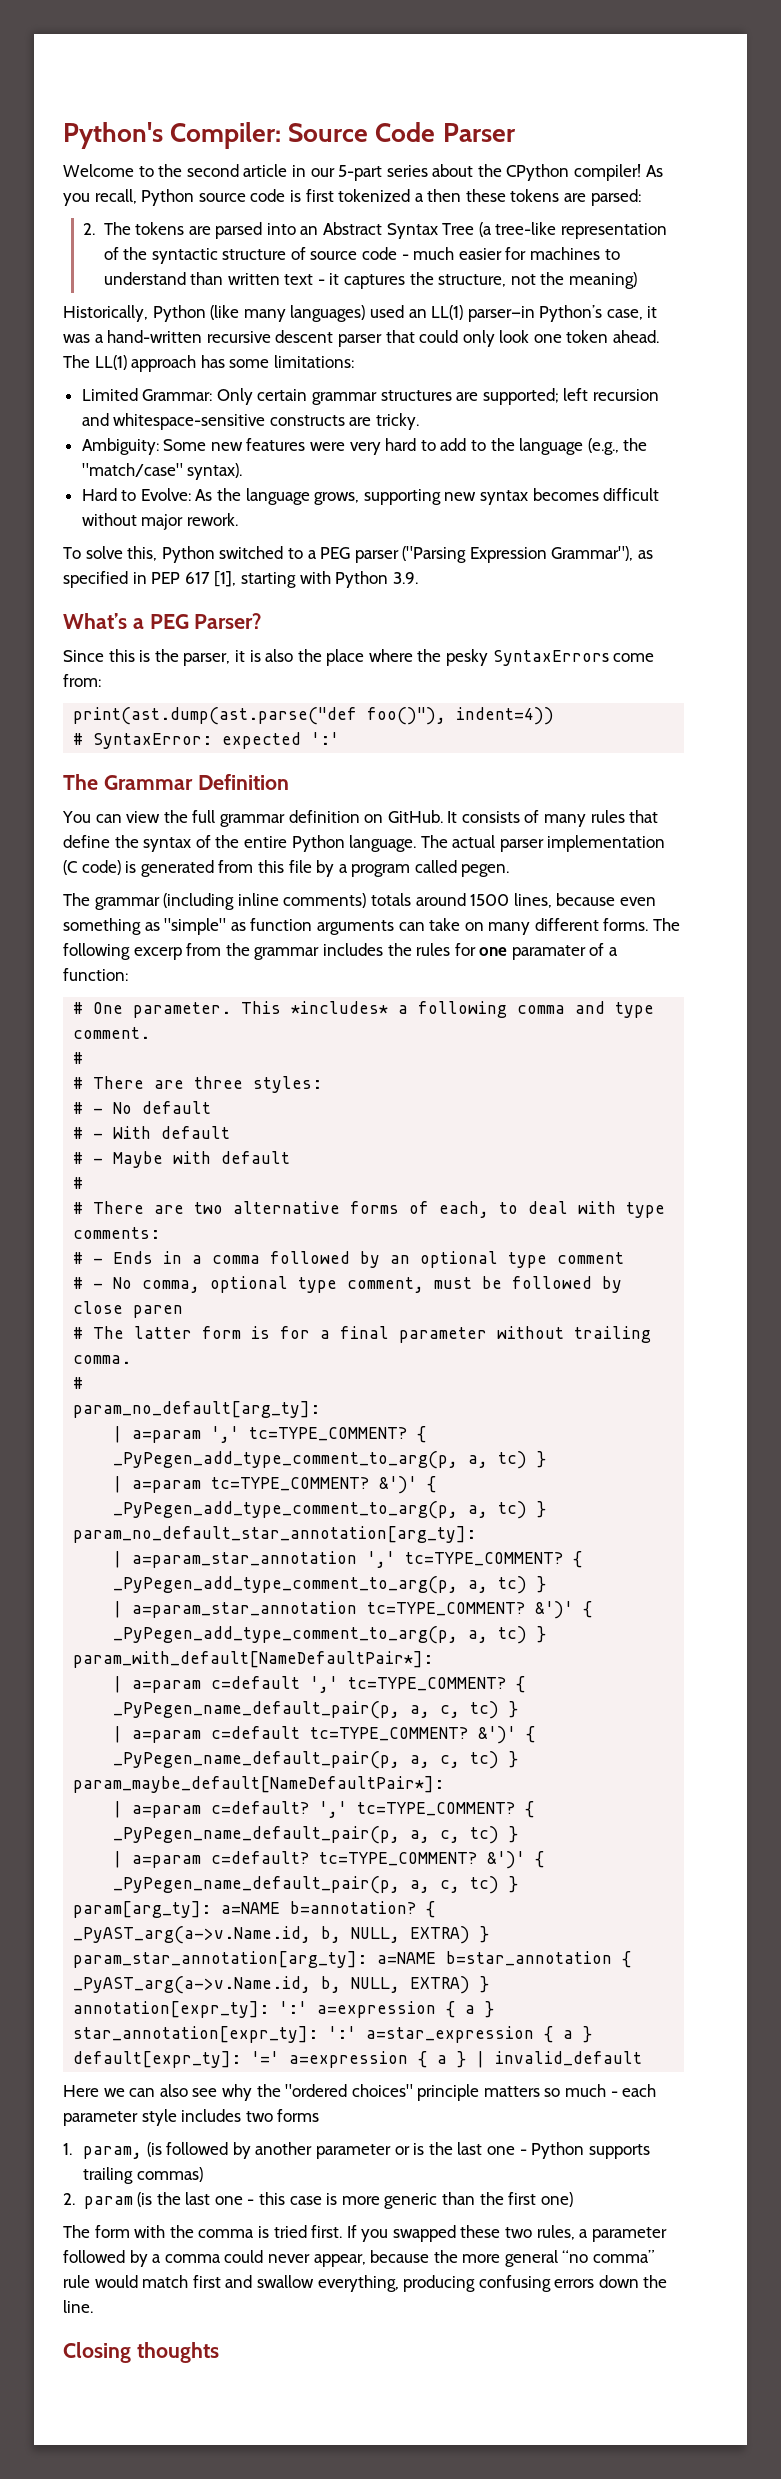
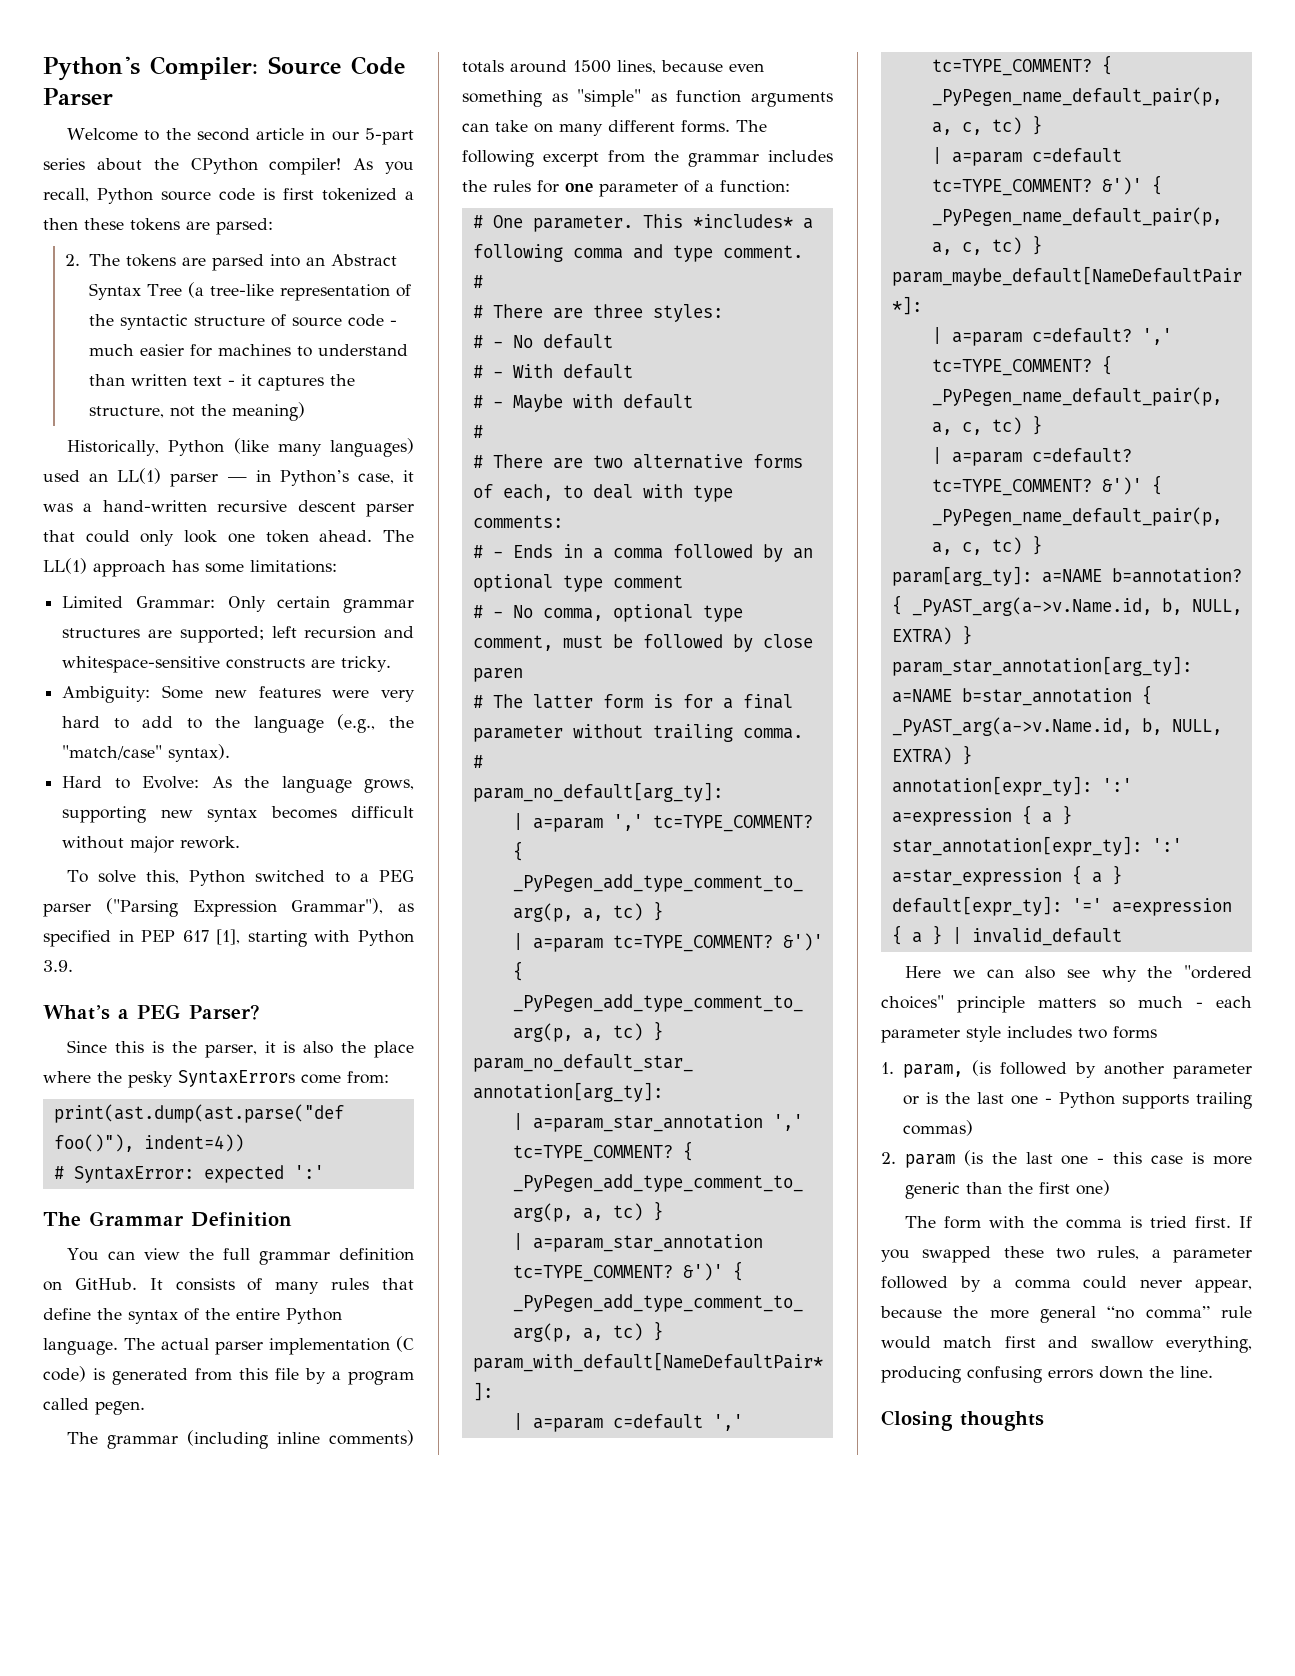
[467,306,535,322] parser—in -> [170,470,271,487] parser — in
[133,947,182,960] excerp -> [543,152,599,167] excerpt
[511,945,586,960] paramater -> [599,182,678,197] parameter

